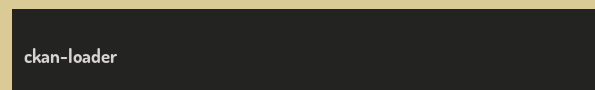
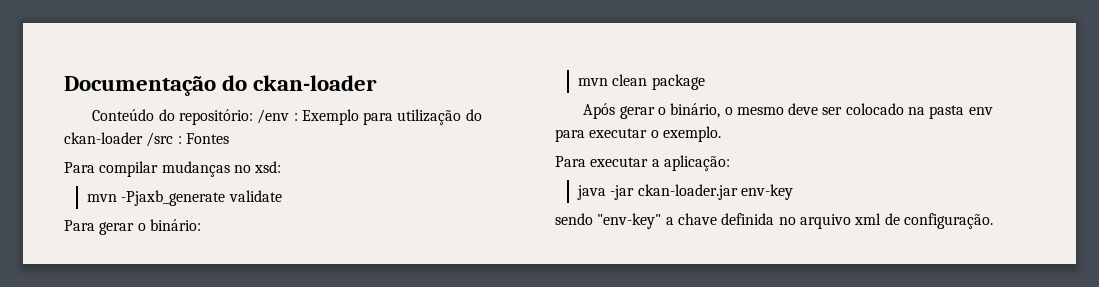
[24,48,118,63] ckan-loader -> [64,75,378,96] [92,109,482,125] [64,132,229,147] [64,161,282,177] [87,190,282,206] [64,219,201,235] [578,74,705,90] [583,103,993,119] [555,126,721,142] [555,155,730,171] [577,184,794,200] [555,213,993,229] Documentação do ckan-loader // Conteúdo do repositório: /env : Exemplo para utilização do ckan-loader /src : Fontes // Para compilar mudanças no xsd: // mvn -Pjaxb_generate validate // Para gerar o binário: // mvn clean package // Após gerar o binário, o mesmo deve ser colocado na pasta env para executar o exemplo. // Para executar a aplicação: // java -jar ckan-loader.jar env-key // sendo "env-key" a chave definida no arquivo xml de configuração.

